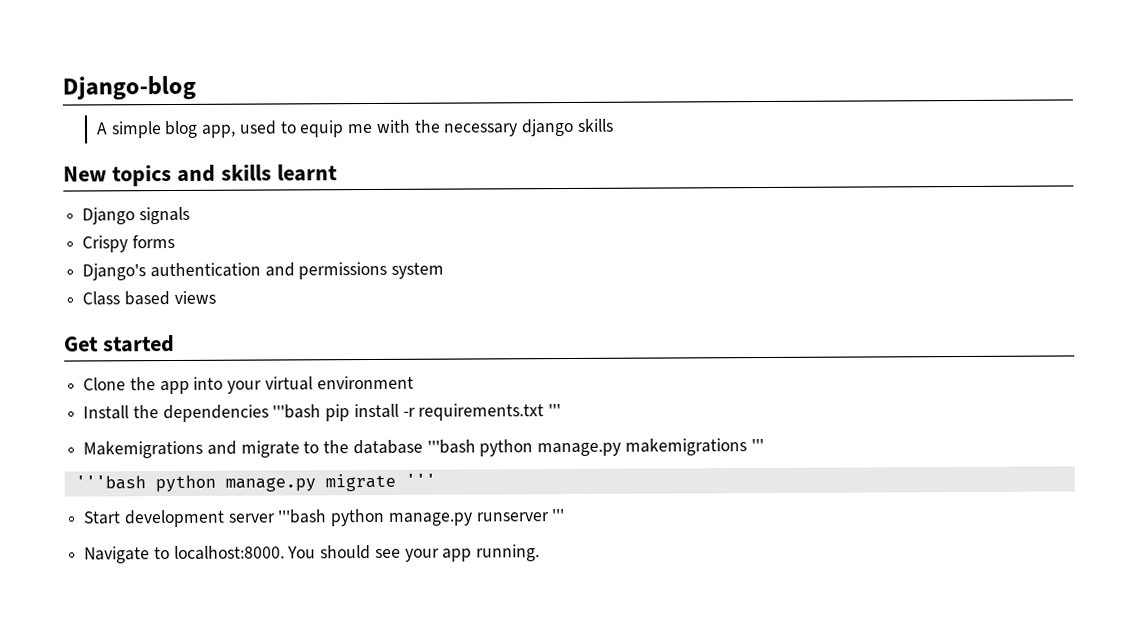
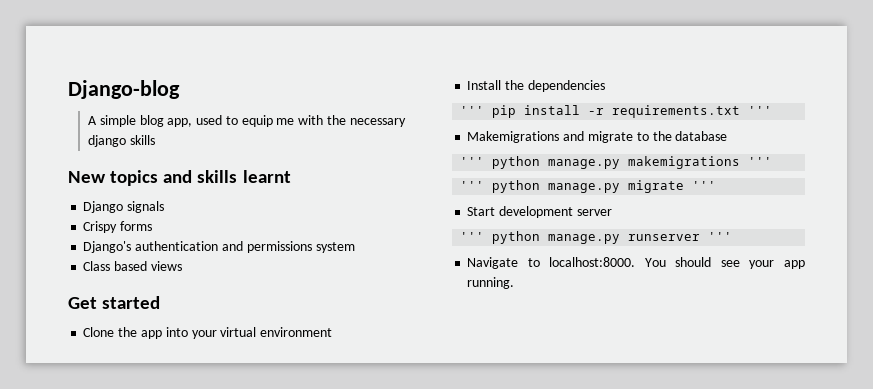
[272,404,322,419] '''bash -> [460,106,485,115] // '''
[426,439,476,454] '''bash -> [460,157,485,166] // '''
[74,475,146,490] '''bash -> [460,181,485,190] '''
[277,509,328,524] '''bash -> [460,232,485,241] // '''

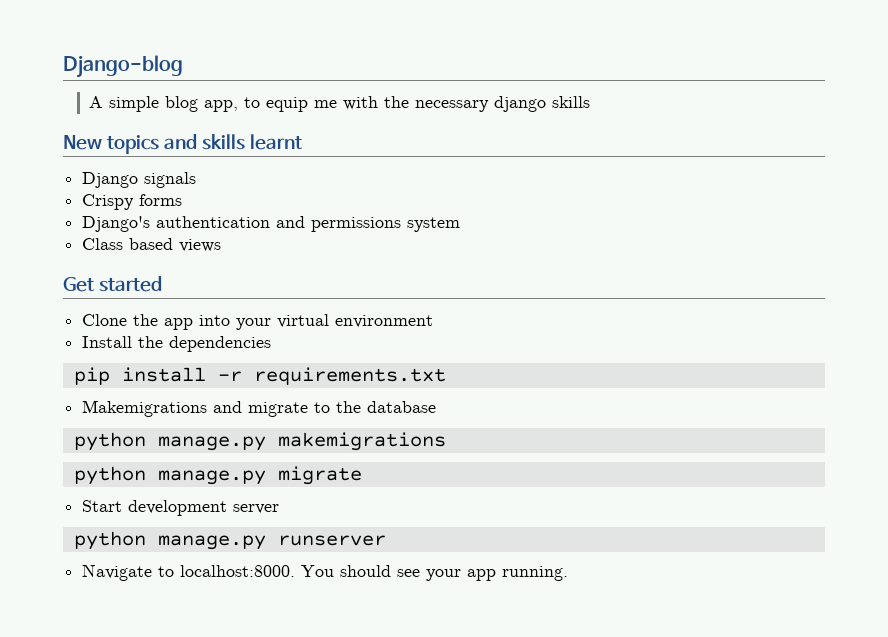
[196,115,223,125] used -> (239, 106) none
[460,106,485,115] ''' -> (272, 344) none
[748,106,773,115] ''' -> (446, 376) none
[460,157,485,166] ''' -> (437, 407) none
[748,157,773,166] [460,181,485,190] ''' // ''' -> (446, 441) //
[692,181,717,190] ''' -> (362, 475) none
[460,232,485,241] ''' -> (280, 509) none
[708,232,733,241] ''' -> (386, 540) none

